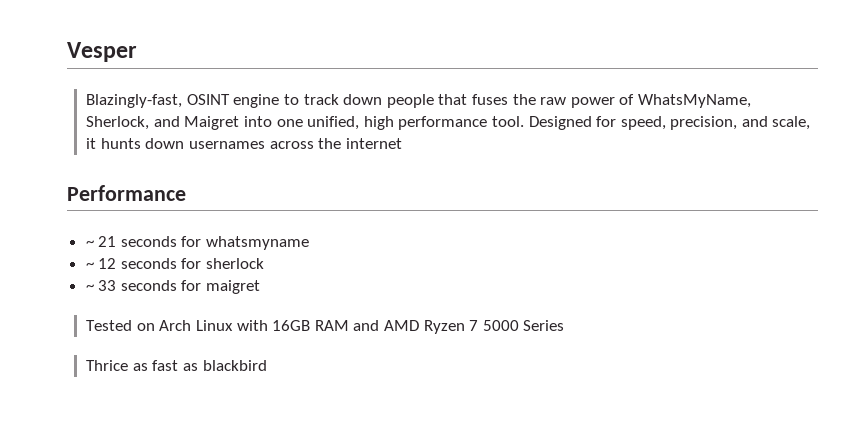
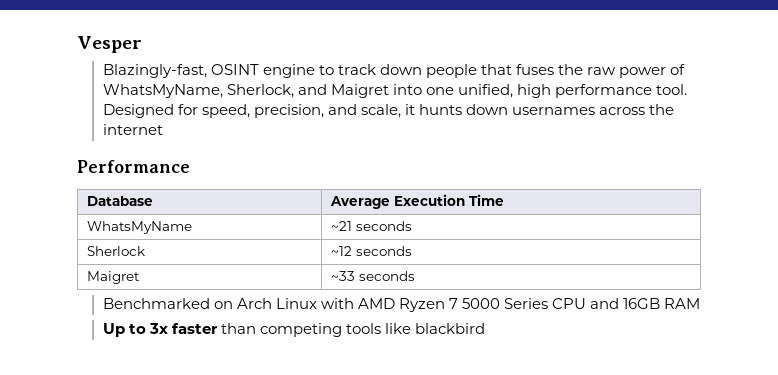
[85,236,310,250] [85,258,265,269] [85,280,261,294] [86,320,133,331] // ~ 21 seconds for whatsmyname // ~ 12 seconds for sherlock // ~ 33 seconds for maigret // Tested -> [87,196,154,206] [330,194,505,209] [87,221,193,234] [331,221,413,231] [87,246,146,256] [331,246,413,256] [87,271,141,284] [331,271,416,281] [102,298,210,309] // Database | Average Execution Time // WhatsMyName | ~21 seconds // Sherlock | ~12 seconds // Maigret | ~33 seconds // Benchmarked
[272,320,380,331] 16GB RAM and -> (354, 303) none
[86,360,198,371] // Thrice as fast as -> [552,298,701,309] [102,323,412,337] CPU and 16GB RAM // Up to 3x faster than competing tools like

